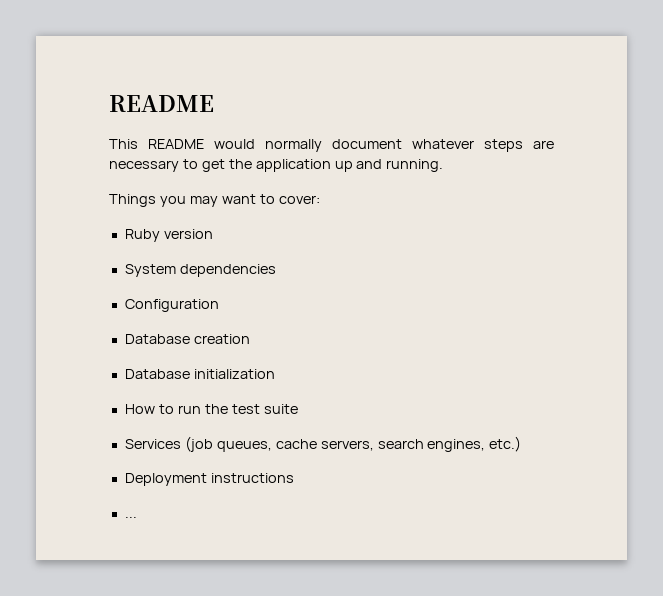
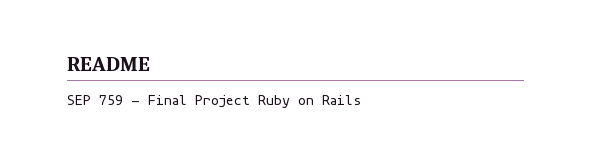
[109,139,554,152] [109,159,444,172] [109,194,320,207] [124,229,213,242] [124,264,276,277] [124,299,219,312] [124,334,250,344] [124,369,275,379] [124,404,298,414] [124,436,522,452] [124,473,294,486] [124,516,137,518] This README would normally document whatever steps are necessary to get the application up and running. // Things you may want to cover: // Ruby version // System dependencies // Configuration // Database creation // Database initialization // How to run the test suite // Services (job queues, cache servers, search engines, etc.) // Deployment instructions // ... -> [67,95,362,108] SEP 759 - Final Project Ruby on Rails

